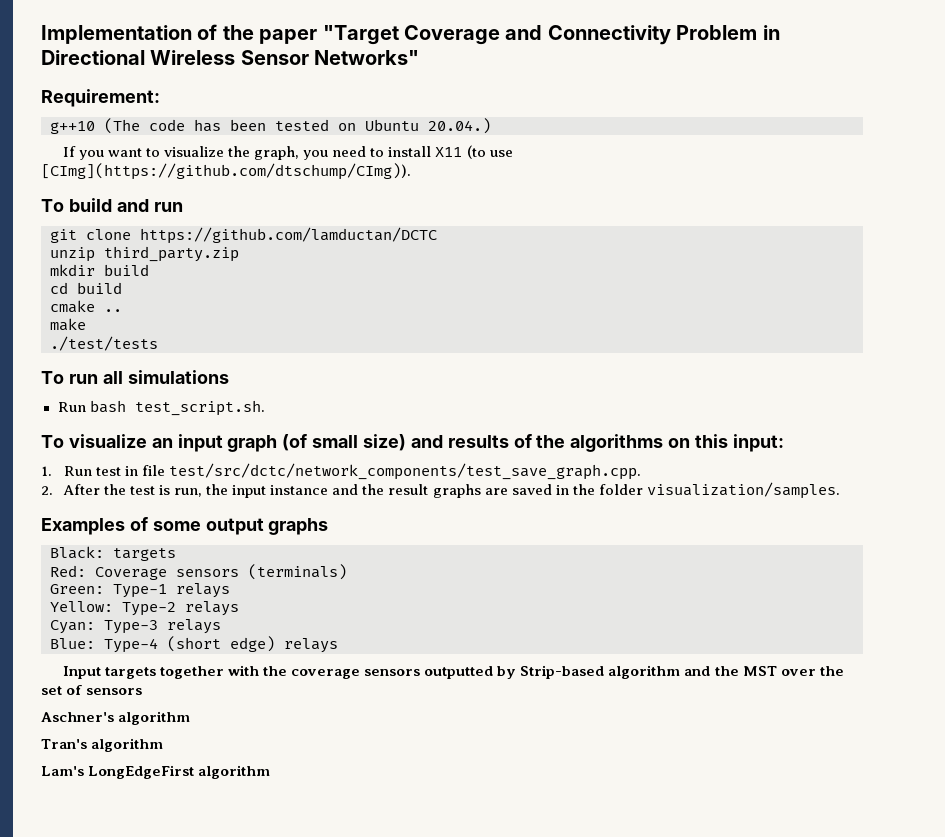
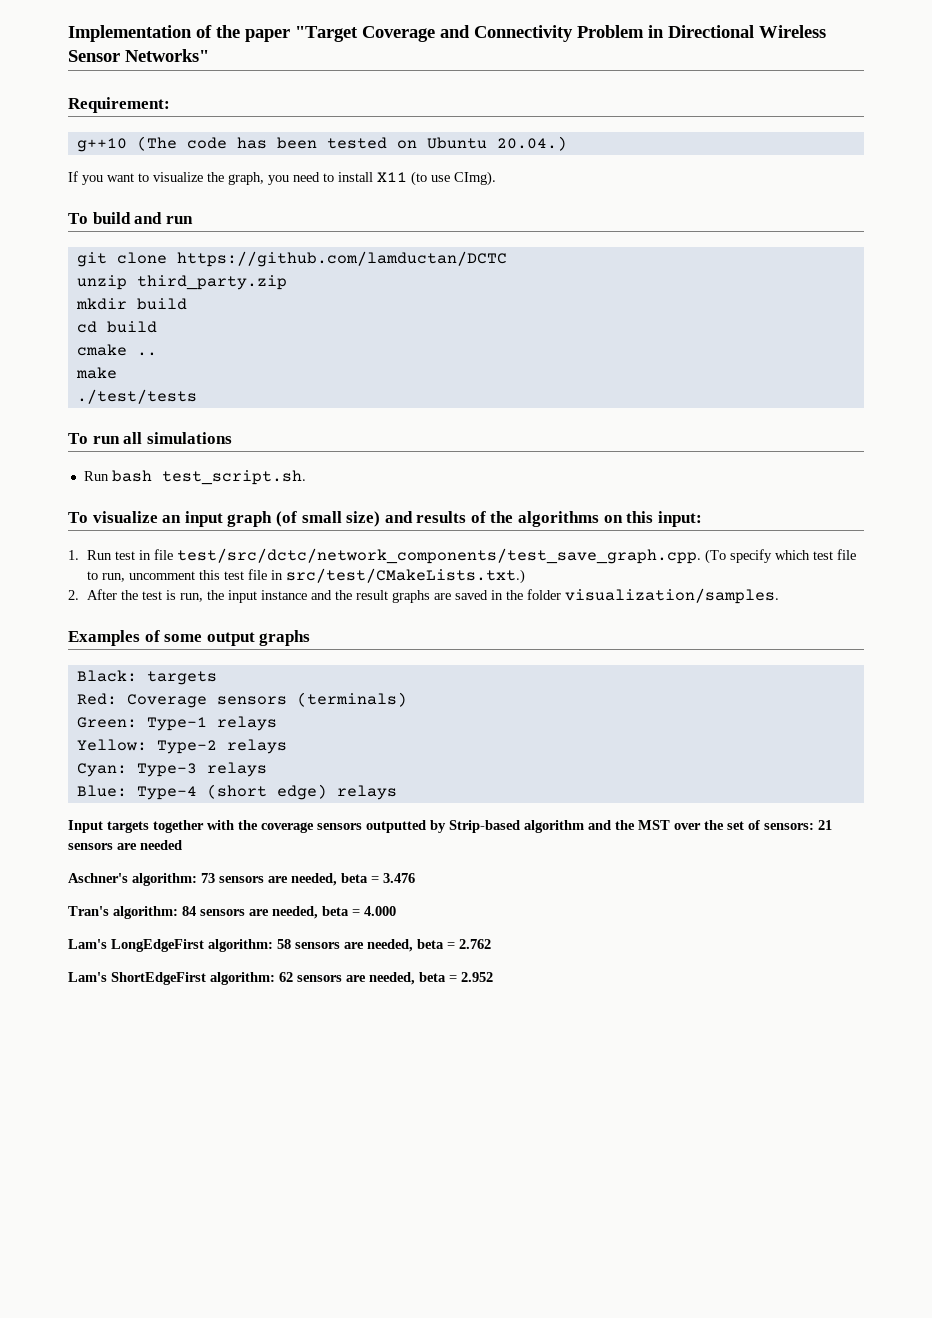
[41,163,411,180] [CImg](https://github.com/dtschump/CImg)). -> [454,171,496,186] CImg).
(642, 471) none -> [705,549,857,564] [87,568,526,584] (To specify which test file to run, uncomment this test file in src/test/CMakeLists.txt.)
[86,688,143,695] sensors -> [764,820,832,830] [68,840,182,850] sensors: 21 sensors are needed
[118,711,191,725] [41,738,164,752] [41,765,271,779] algorithm // Tran's algorithm // Lam's LongEdgeFirst algorithm -> [132,873,415,886] [68,906,396,919] [68,939,491,952] [68,972,493,985] algorithm: 73 sensors are needed, beta = 3.476 // Tran's algorithm: 84 sensors are needed, beta = 4.000 // Lam's LongEdgeFirst algorithm: 58 sensors are needed, beta = 2.762 // Lam's ShortEdgeFirst algorithm: 62 sensors are needed, beta = 2.952

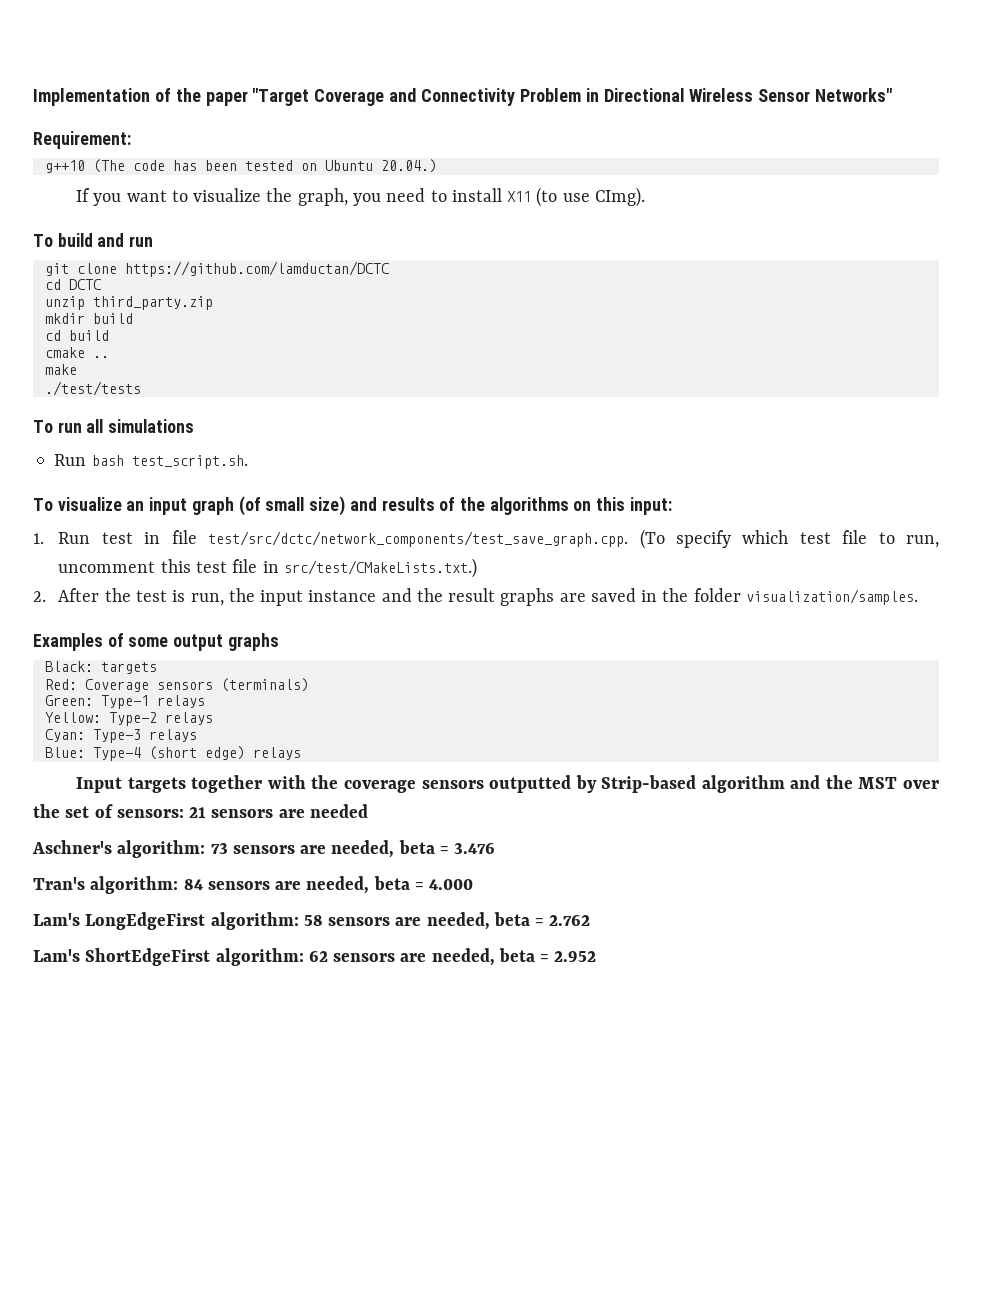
(507, 259) none -> [44,279,101,290] // cd DCTC

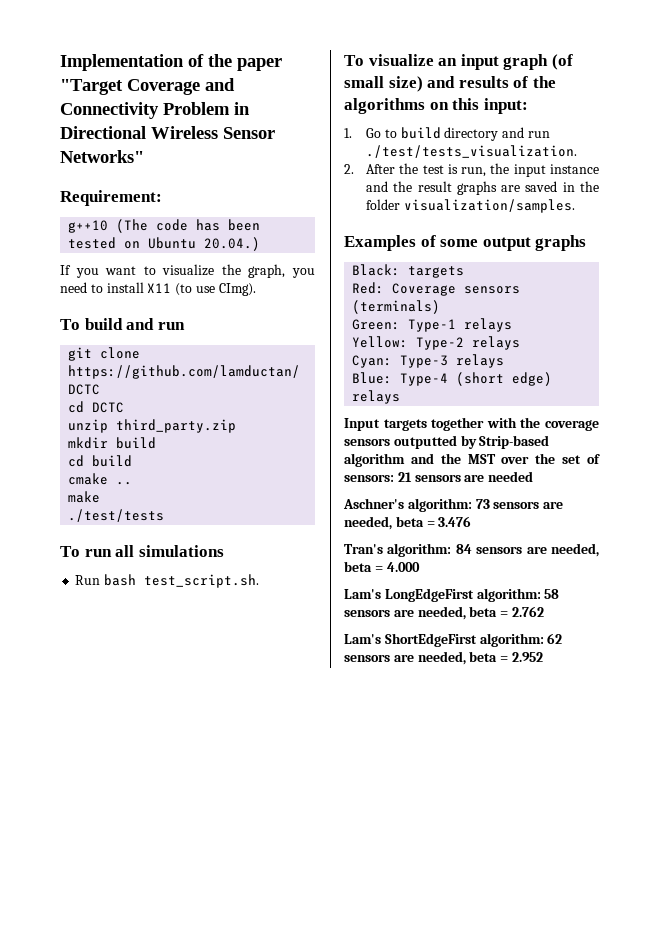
[58,529,940,549] [58,558,477,578] Run test in file test/src/dctc/network_components/test_save_graph.cpp. (To specify which test file to run, uncomment this test file in src/test/CMakeLists.txt.) -> [366,127,550,141] [366,145,578,158] Go to build directory and run ./test/tests_visualization.

